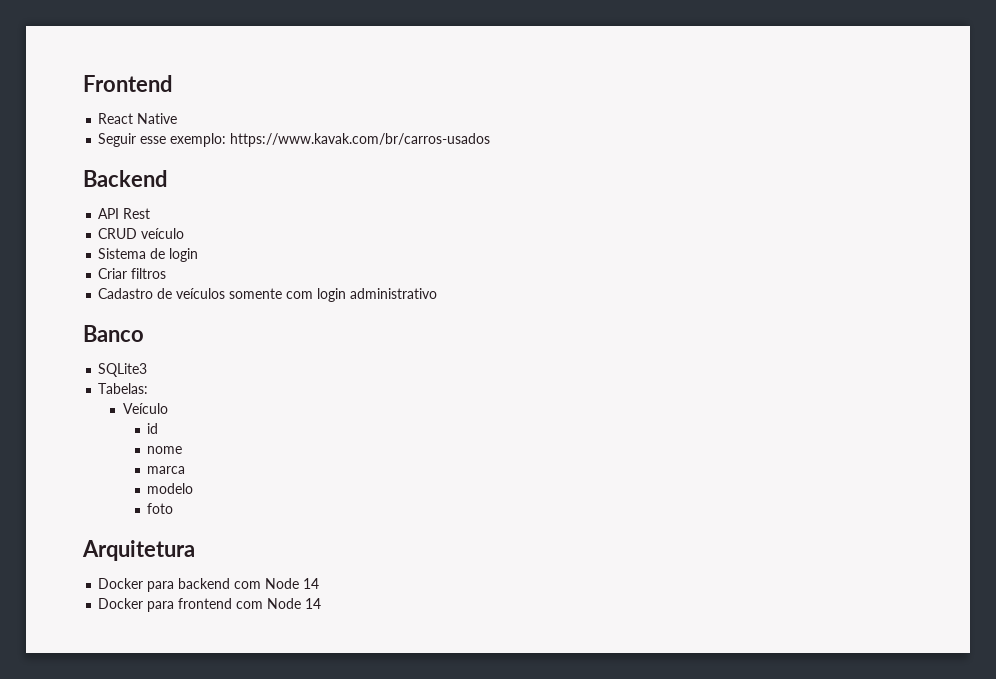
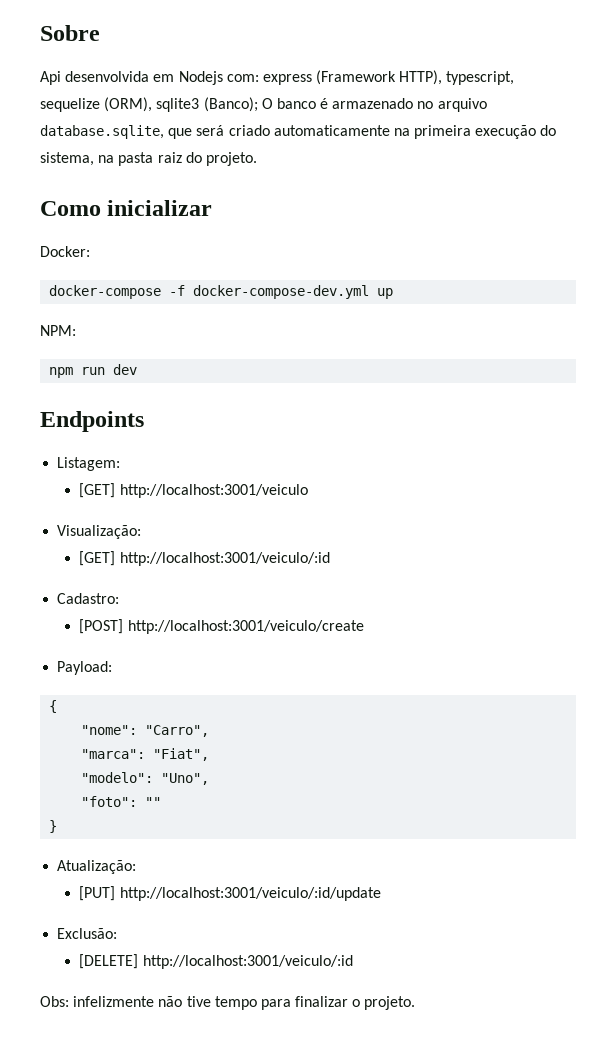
[83,75,172,92] [98,113,178,124] [98,133,491,147] [83,170,167,187] [98,208,151,219] [98,228,185,239] [98,248,199,262] [98,268,167,279] [98,288,438,302] [83,325,144,342] [98,363,148,377] [98,383,149,394] [122,403,168,414] [147,423,159,434] [147,446,183,454] [147,466,186,474] [147,483,194,494] [147,503,174,514] [82,540,195,561] [98,578,320,592] [98,598,322,612] Frontend // React Native // Seguir esse exemplo: https://www.kavak.com/br/carros-usados // Backend // API Rest // CRUD veículo // Sistema de login // Criar filtros // Cadastro de veículos somente com login administrativo // Banco // SQLite3 // Tabelas: // Veículo // id // nome // marca // modelo // foto // Arquitetura // Docker para backend com Node 14 // Docker para frontend com Node 14 -> [40,25,100,41] [40,70,515,85] [40,97,487,112] [40,125,557,139] [40,152,257,166] [40,200,213,216] [40,246,90,257] [49,285,394,299] [40,325,76,336] [49,364,138,378] [40,411,144,432] [57,457,121,471] [79,483,308,498] [57,525,142,539] [79,551,330,566] [57,593,120,604] [79,619,364,634] [57,661,113,675] [49,700,58,713] [81,725,210,737] [81,748,210,761] [81,772,210,785] [81,796,162,807] [49,820,58,833] [57,860,137,874] [79,886,381,901] [57,928,118,939] [79,954,353,969] [40,996,416,1010] Sobre // Api desenvolvida em Nodejs com: express (Framework HTTP), typescript, sequelize (ORM), sqlite3 (Banco); O banco é armazenado no arquivo database.sqlite, que será criado automaticamente na primeira execução do sistema, na pasta raiz do projeto. // Como inicializar // Docker: // docker-compose -f docker-compose-dev.yml up // NPM: // npm run dev // Endpoints // Listagem: // [GET] http://localhost:3001/veiculo // Visualização: // [GET] http://localhost:3001/veiculo/:id // Cadastro: // [POST] http://localhost:3001/veiculo/create // Payload: // { // "nome": "Carro", // "marca": "Fiat", // "modelo": "Uno", // "foto": "" // } // Atualização: // [PUT] http://localhost:3001/veiculo/:id/update // Exclusão: // [DELETE] http://localhost:3001/veiculo/:id // Obs: infelizmente não tive tempo para finalizar o projeto.

